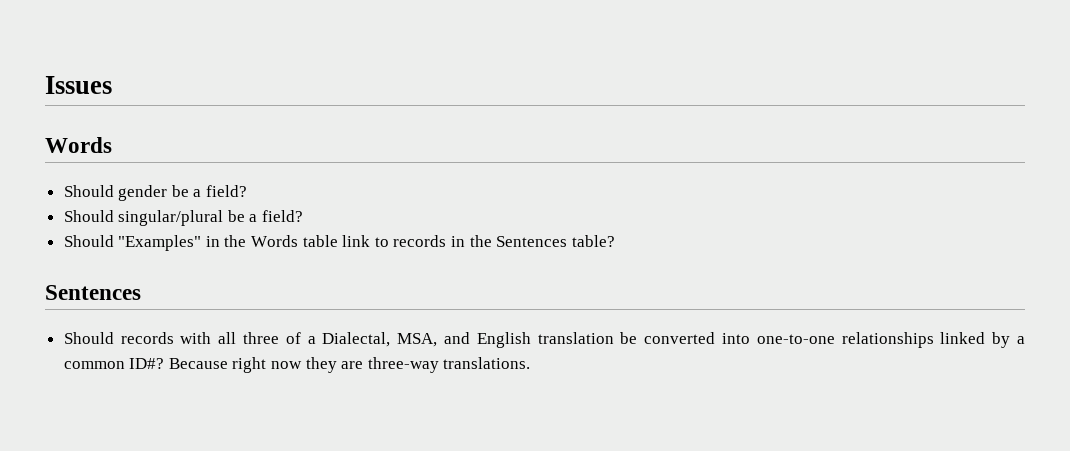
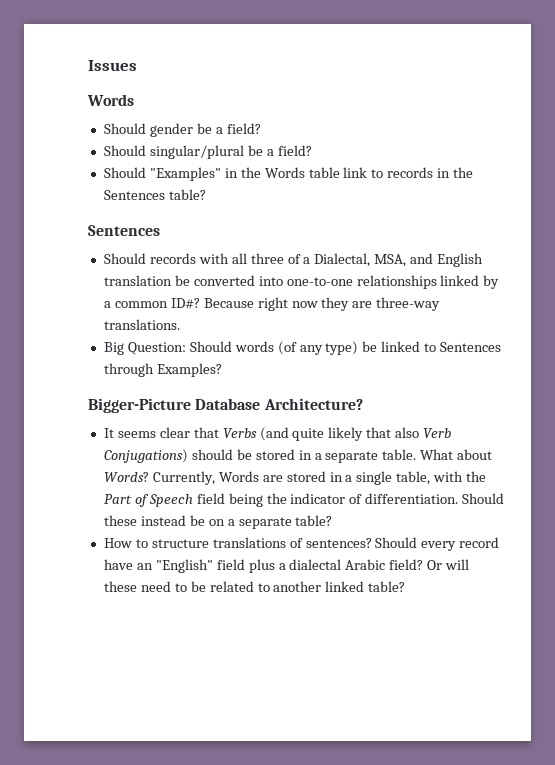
(531, 363) none -> [103,341,502,355] [103,363,222,377] [88,398,363,413] [103,427,452,441] [103,449,493,463] [103,471,487,485] [103,493,505,507] [103,515,333,529] [103,537,500,551] [103,559,470,573] [103,581,406,592] // Big Question: Should words (of any type) be linked to Sentences through Examples? // Bigger-Picture Database Architecture? // It seems clear that Verbs (and quite likely that also Verb Conjugations) should be stored in a separate table. What about Words? Currently, Words are stored in a single table, with the Part of Speech field being the indicator of differentiation. Should these instead be on a separate table? // How to structure translations of sentences? Should every record have an "English" field plus a dialectal Arabic field? Or will these need to be related to another linked table?

